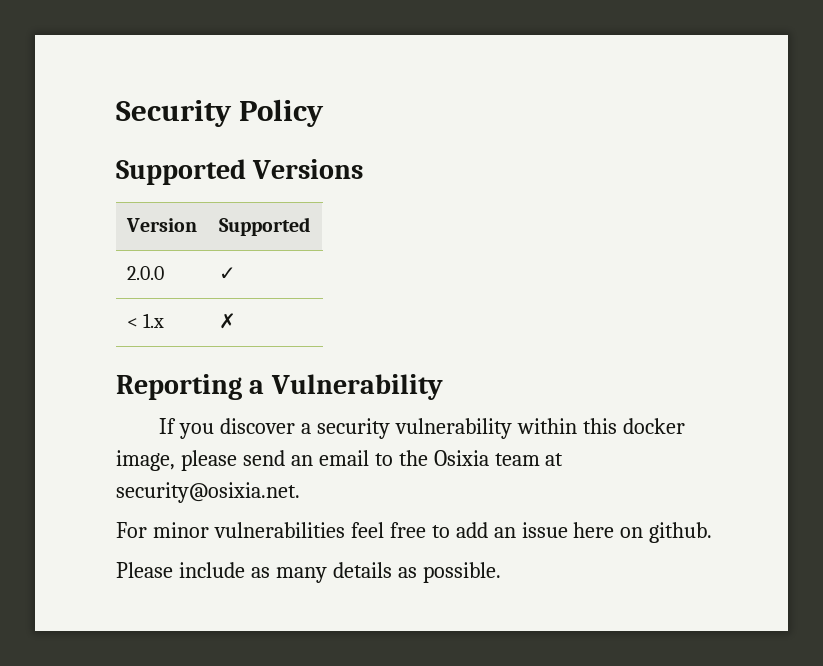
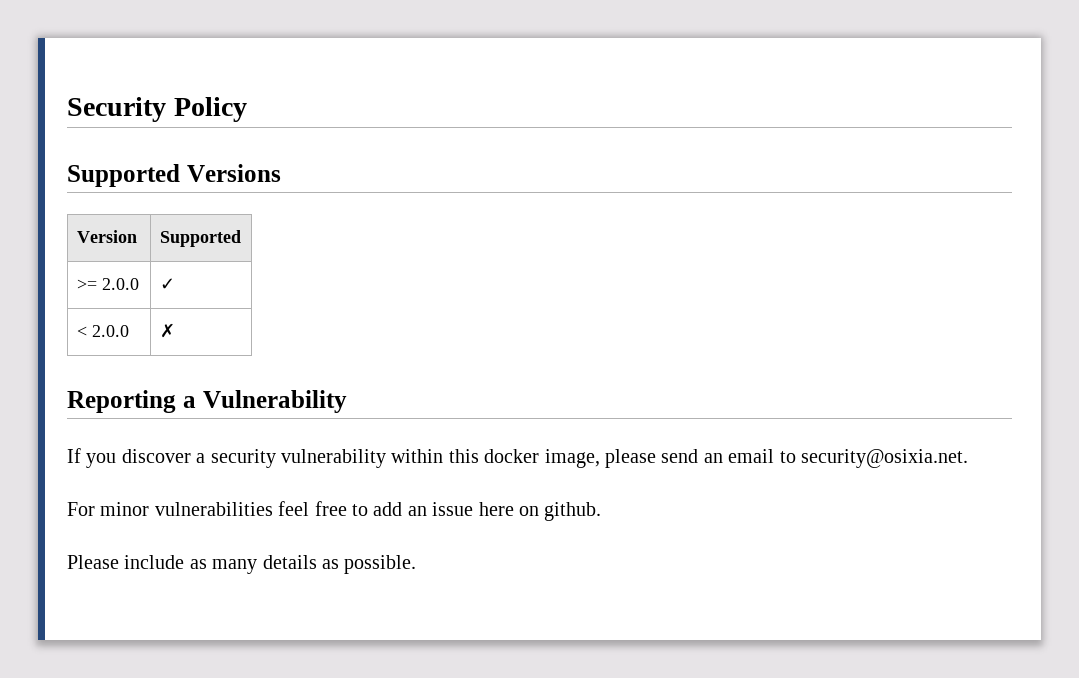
(310, 226) none -> [76,279,97,290] >=
[143,313,165,328] 1.x -> [91,325,129,337] 2.0.0
[398,450,564,466] the Osixia team at -> (796, 457) none

